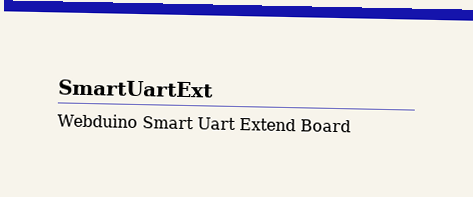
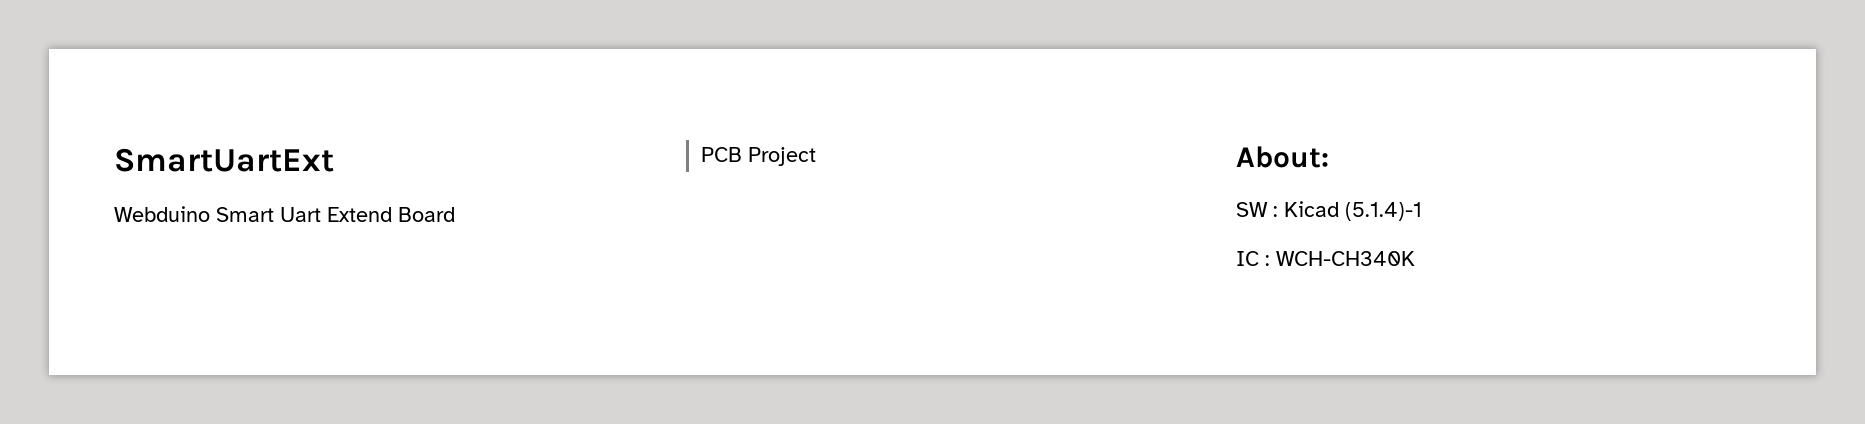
(351, 126) none -> [701,147,817,166] [1236,146,1329,168] [1236,201,1422,221] [1236,251,1415,266] // PCB Project // About: // SW : Kicad (5.1.4)-1 // IC : WCH-CH340K

